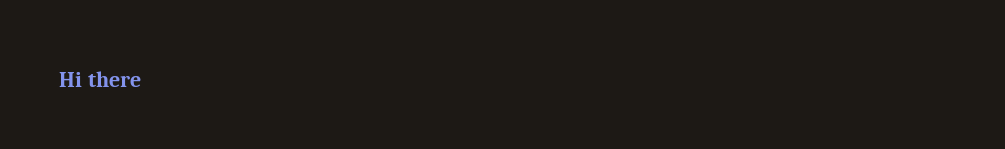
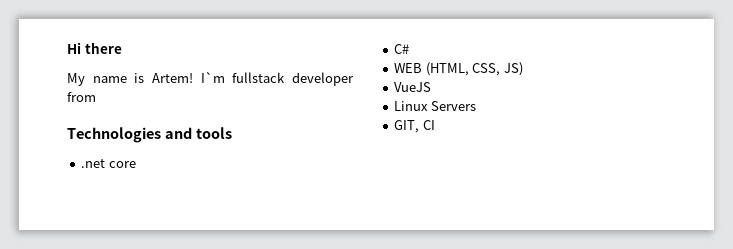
(141, 79) none -> [67,71,354,86] [67,92,96,102] [67,127,232,143] [81,159,136,168] [394,44,410,54] [394,62,523,76] [394,82,432,92] [394,101,476,111] [394,120,435,133] // My name is Artem! I`m fullstack developer from // Technologies and tools // .net core // C# // WEB (HTML, CSS, JS) // VueJS // Linux Servers // GIT, CI

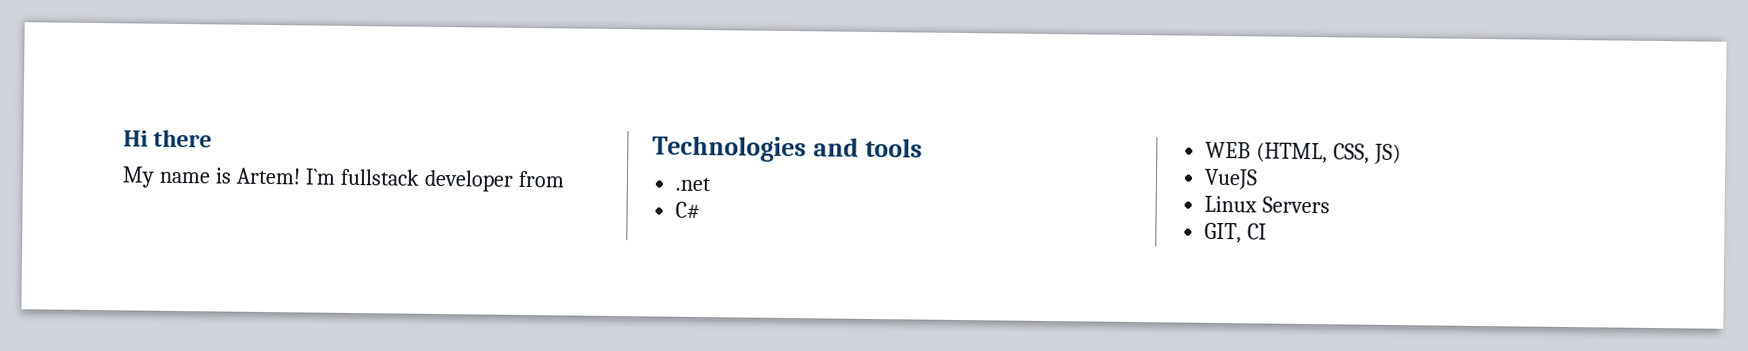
[108,161,136,168] core -> (712, 184) none

